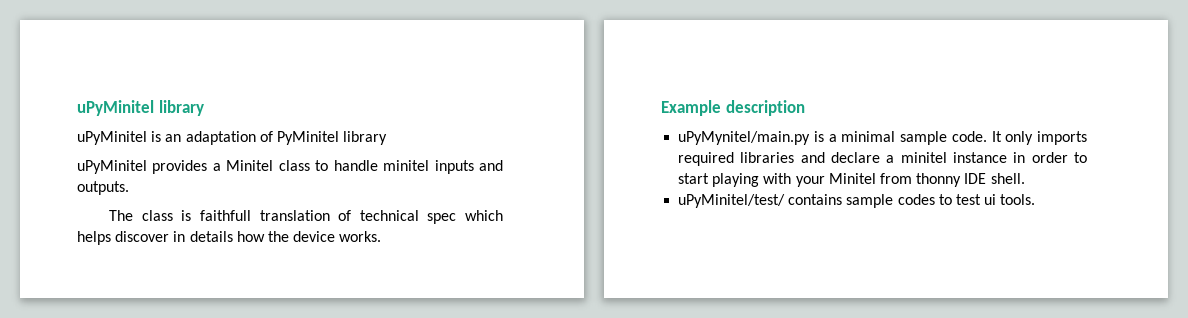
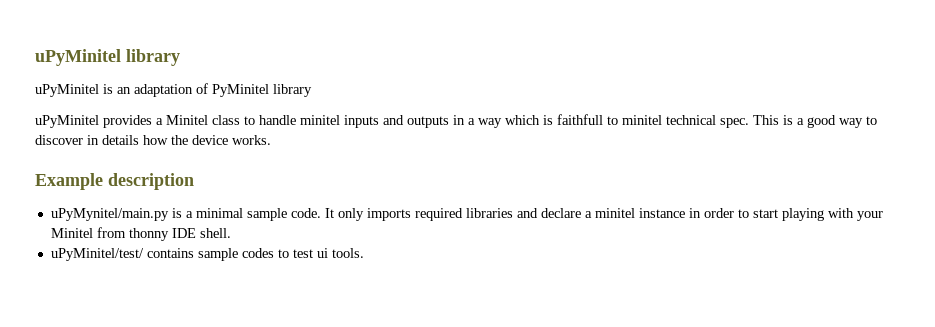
[77,181,129,195] [109,210,503,224] [77,231,111,245] outputs. // The class is faithfull translation of technical spec which helps -> [407,114,877,128] outputs in a way which is faithfull to minitel technical spec. This is a good way to

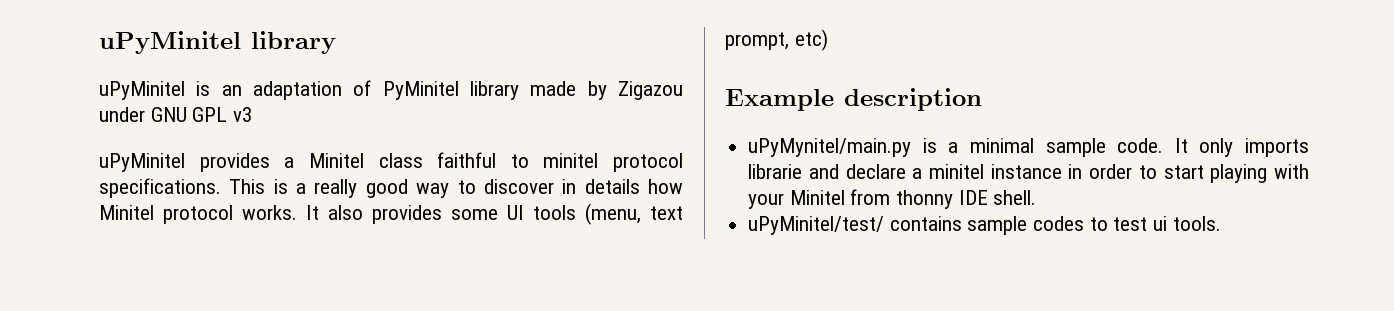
(312, 90) none -> [530,81,683,100] [99,107,253,122] made by Zigazou under GNU GPL v3
[244,114,749,128] to handle minitel inputs and outputs in a way which is faithfull to minitel technical spec. -> [437,152,683,172] [99,178,221,198] faithful to minitel protocol specifications.
(804, 121) none -> [314,179,358,198] really
[171,135,228,145] the device -> [99,205,233,224] Minitel protocol
(271, 140) none -> [306,203,683,225] [725,29,828,51] It also provides some UI tools (menu, text prompt, etc)
[414,208,513,221] required libraries -> [748,164,803,179] librarie

